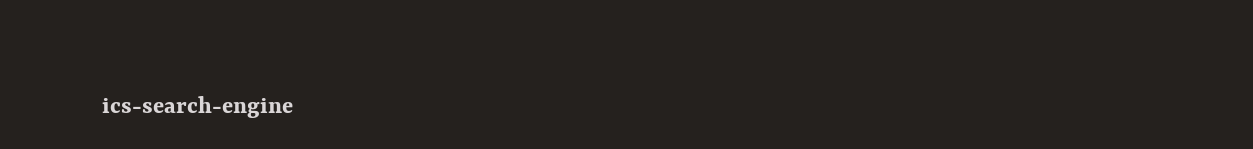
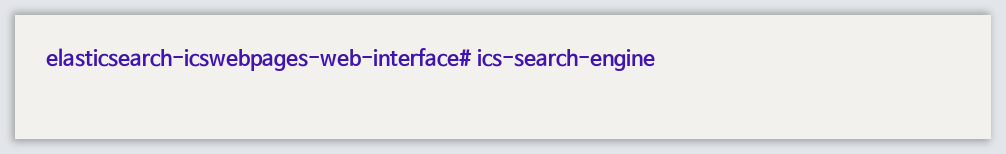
(102, 107) none -> [46,48,472,71] elasticsearch-icswebpages-web-interface#

